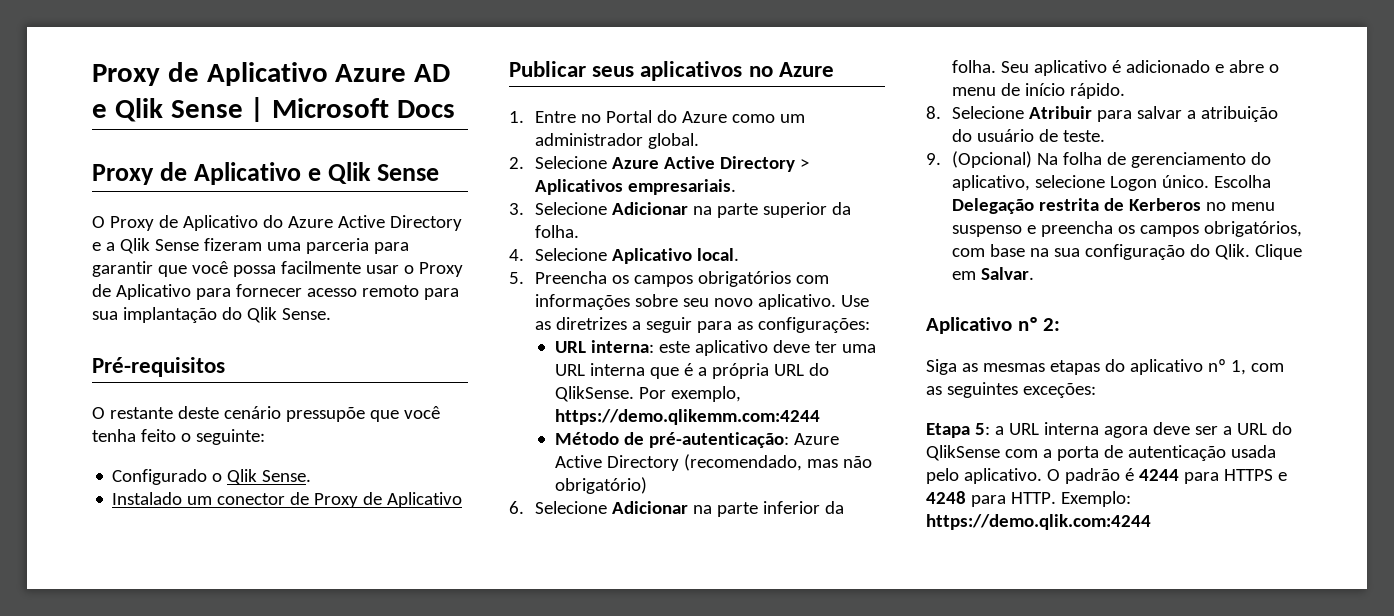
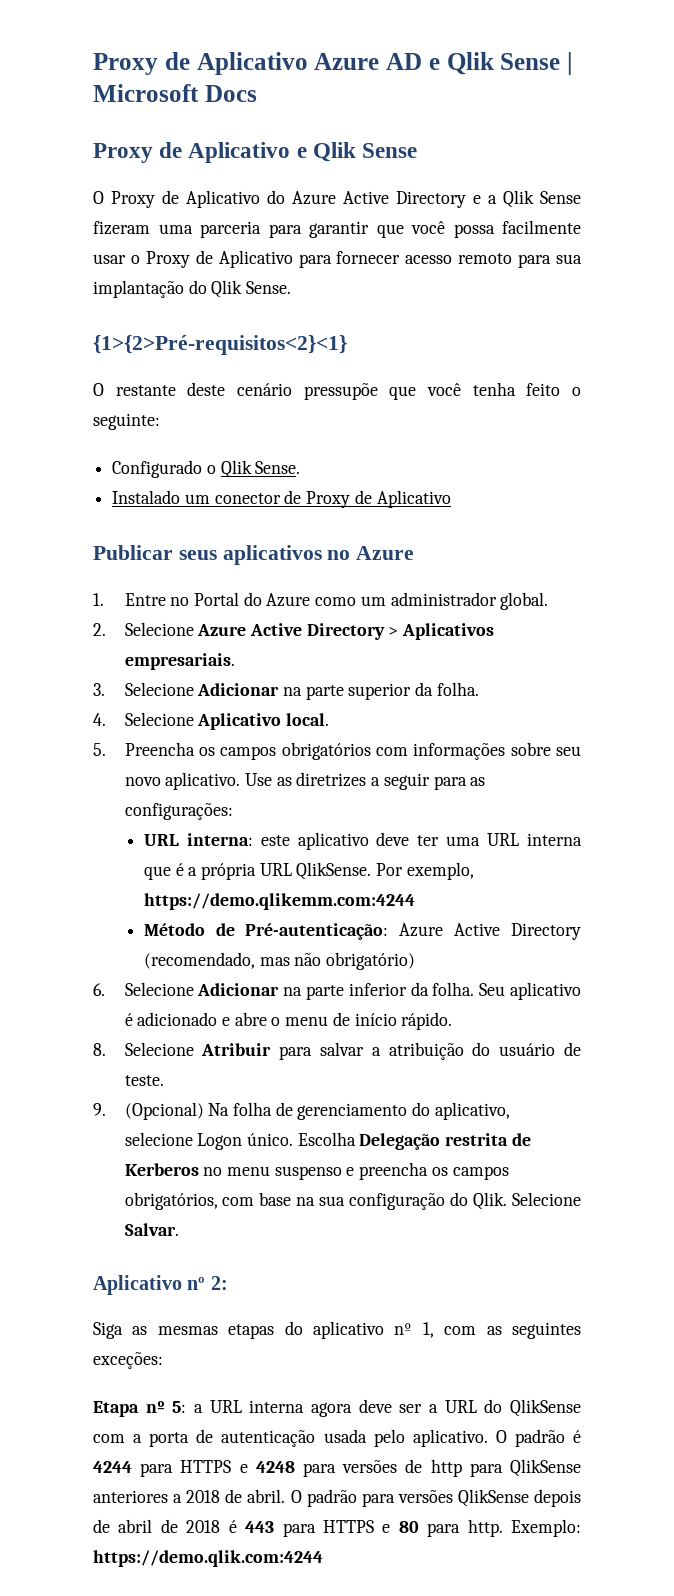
[92,357,225,377] Pré-requisitos -> [93,335,347,355] {1>{2>Pré-requisitos<2}<1}
[808,363,829,376] do -> (292, 869) none
[649,432,790,448] pré-autenticação: -> [245,923,389,940] Pré-autenticação:
[1254,244,1302,260] [951,271,976,280] Clique em -> [511,1192,581,1206] Selecione
(970, 430) none -> [145,1401,165,1413] nº
[1010,492,1056,504] HTTP. -> [342,1459,581,1477] [93,1489,581,1507] [93,1519,503,1537] versões de http para QlikSense anteriores a 2018 de abril. O padrão para versões QlikSense depois de abril de 2018 é 443 para HTTPS e 80 para http.

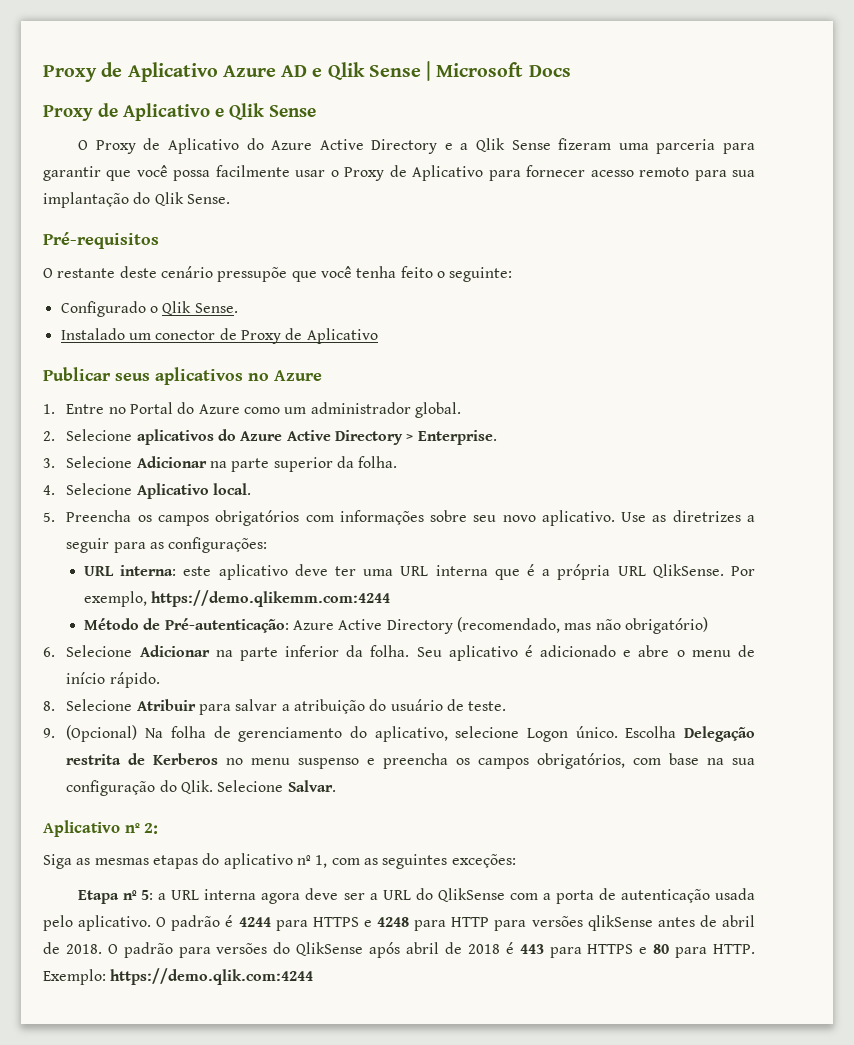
[93,335,347,355] {1>{2>Pré-requisitos<2}<1} -> [43,232,159,249] Pré-requisitos
(194, 629) none -> [136,429,237,445] aplicativos do
[402,623,495,640] [124,653,235,670] Aplicativos empresariais. -> [417,430,497,445] Enterprise.
[342,1459,581,1477] [93,1489,286,1503] versões de http para QlikSense anteriores a 2018 de abril. -> [451,915,756,931] [43,942,102,954] HTTP para versões qlikSense antes de abril de 2018.
[457,1489,581,1507] [93,1519,110,1533] QlikSense depois de -> [273,942,401,958] do QlikSense após
[467,1519,503,1537] http. -> [713,944,756,954] HTTP.

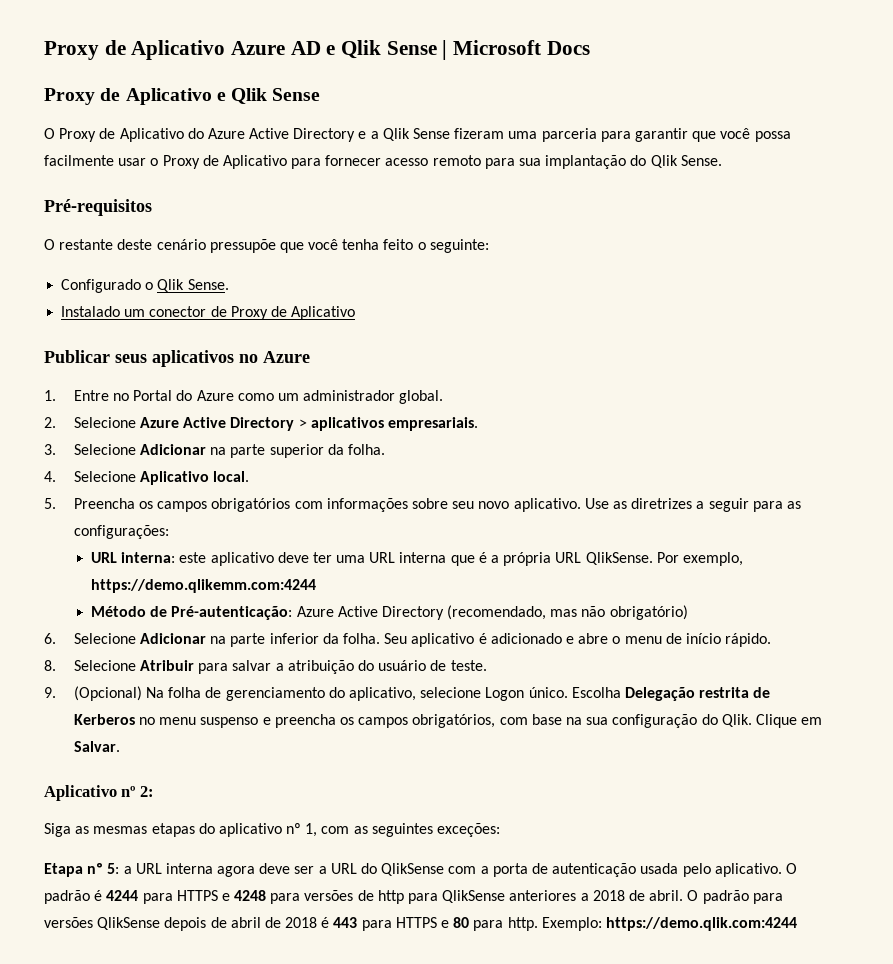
[136,429,237,445] aplicativos do -> (136, 422) none
[417,430,497,445] Enterprise. -> [310,417,479,431] aplicativos empresariais.
[217,780,284,792] Selecione -> [755,714,823,728] Clique em
[451,915,756,931] [43,942,102,954] HTTP para versões qlikSense antes de abril de 2018. -> [304,890,684,904] versões de http para QlikSense anteriores a 2018 de abril.
[273,942,401,958] do QlikSense após -> [97,917,227,931] QlikSense depois de
[713,944,756,954] HTTP. -> [507,917,538,931] http.

